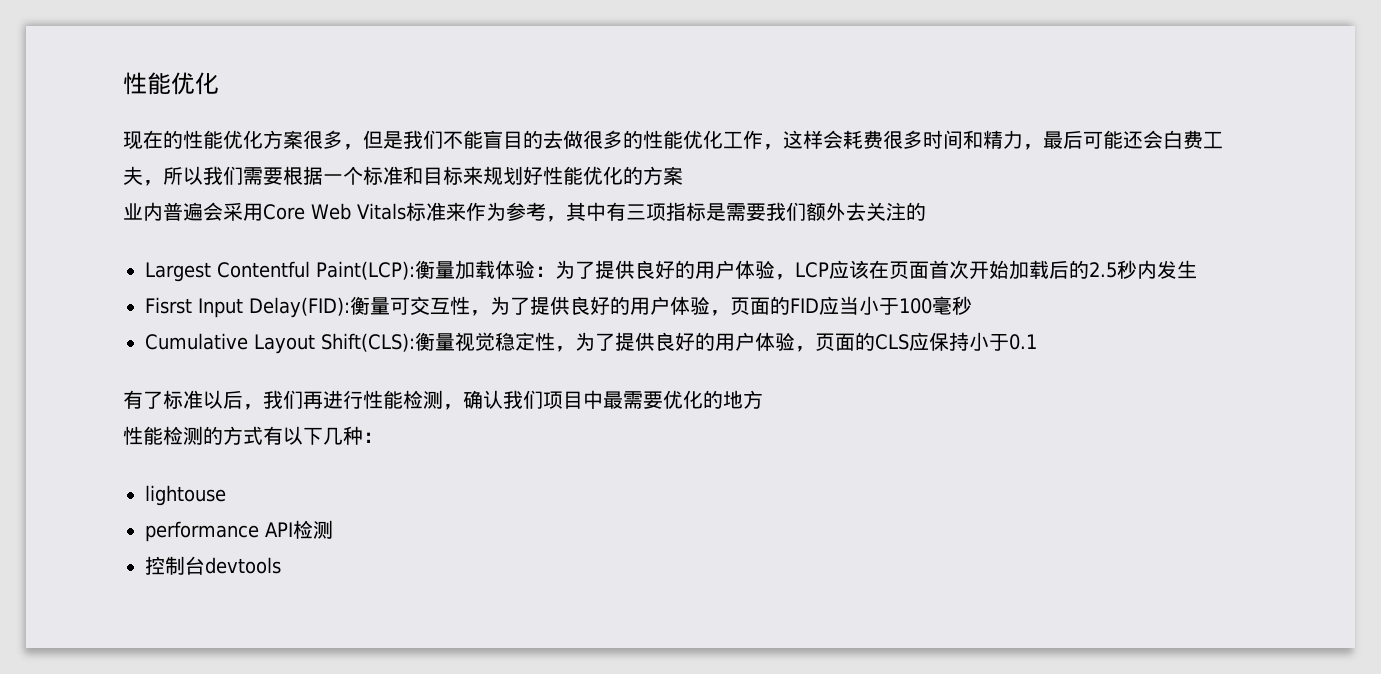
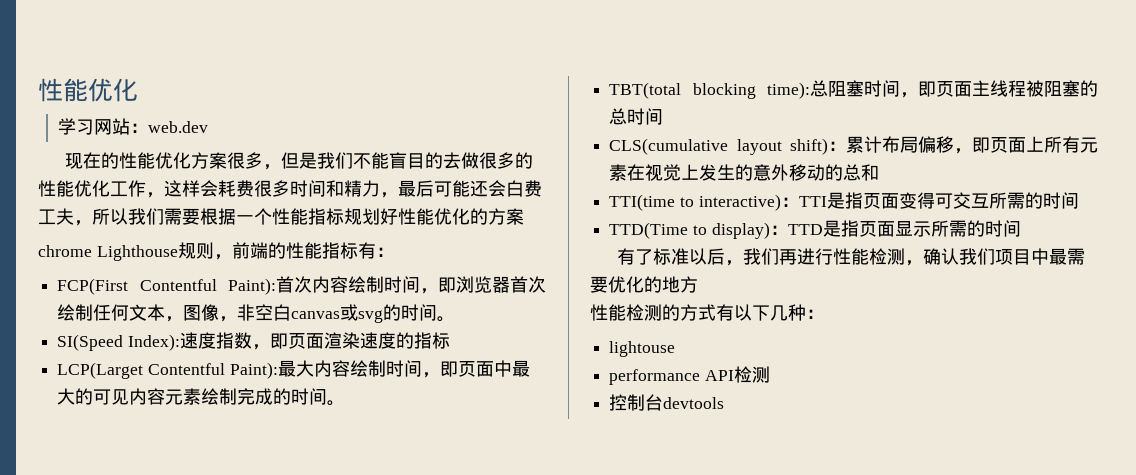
[123,72,219,95] 性能优化 -> [38,78,138,102] [57,118,208,135] 性能优化 // 学习网站：web.dev
[363,166,483,185] 标准和目标来 -> [272,208,344,225] 性能指标
[123,202,926,222] [145,260,1197,282] [145,296,972,318] [145,332,1037,354] 业内普遍会采用Core Web Vitals标准来作为参考，其中有三项指标是需要我们额外去关注的 // Largest Contentful Paint(LCP):衡量加载体验：为了提供良好的用户体验，LCP应该在页面首次开始加载后的2.5秒内发生 // Fisrst Input Delay(FID):衡量可交互性，为了提供良好的用户体验，页面的FID应当小于100毫秒 // Cumulative Layout Shift(CLS):衡量视觉稳定性，为了提供良好的用户体验，页面的CLS应保持小于0.1 -> [38,242,394,261] [57,276,546,295] [57,304,456,323] [57,332,450,351] [57,360,530,379] [57,388,346,406] [609,80,1098,99] [609,108,664,125] [609,136,1098,155] [609,164,880,181] [609,192,1079,211] [609,220,1021,239] chrome Lighthouse规则，前端的性能指标有： // FCP(First Contentful Paint):首次内容绘制时间，即浏览器首次绘制任何文本，图像，非空白canvas或svg的时间。 // SI(Speed Index):速度指数，即页面渲染速度的指标 // LCP(Larget Contentful Paint):最大内容绘制时间，即页面中最大的可见内容元素绘制完成的时间。 // TBT(total blocking time):总阻塞时间，即页面主线程被阻塞的总时间 // CLS(cumulative layout shift)：累计布局偏移，即页面上所有元素在视觉上发生的意外移动的总和 // TTI(time to interactive)：TTI是指页面变得可交互所需的时间 // TTD(Time to display)：TTD是指页面显示所需的时间

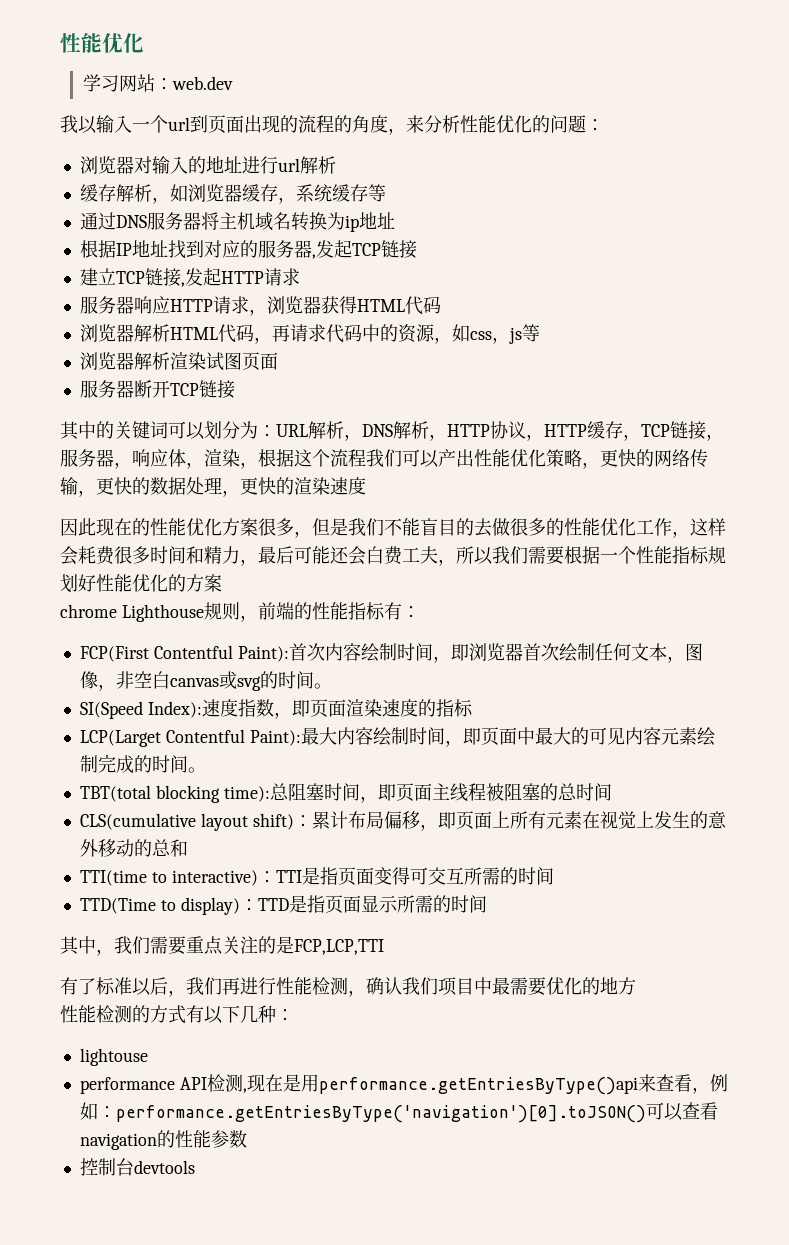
(208, 127) none -> [60,115,604,135] [79,156,336,174] [79,184,386,204] [79,212,395,232] [79,240,417,259] [79,268,300,287] [79,296,441,316] [79,324,540,344] [79,352,278,371] [79,380,235,399] [60,421,724,441] [60,449,708,469] [60,477,366,497] [60,518,96,536] 我以输入一个url到页面出现的流程的角度，来分析性能优化的问题： // 浏览器对输入的地址进行url解析 // 缓存解析，如浏览器缓存，系统缓存等 // 通过DNS服务器将主机域名转换为ip地址 // 根据IP地址找到对应的服务器,发起TCP链接 // 建立TCP链接,发起HTTP请求 // 服务器响应HTTP请求，浏览器获得HTML代码 // 浏览器解析HTML代码，再请求代码中的资源，如css，js等 // 浏览器解析渲染试图页面 // 服务器断开TCP链接 // 其中的关键词可以划分为：URL解析，DNS解析，HTTP协议，HTTP缓存，TCP链接，服务器，响应体，渲染，根据这个流程我们可以产出性能优化策略，更快的网络传输，更快的数据处理，更快的渲染速度 // 因此
(1021, 228) none -> [60,936,384,956] // 其中，我们需要重点关注的是FCP,LCP,TTI
(770, 374) none -> [242,1074,728,1095] [79,1102,718,1123] [79,1130,247,1150] ,现在是用performance.getEntriesByType()api来查看，例如：performance.getEntriesByType('navigation')[0].toJSON()可以查看navigation的性能参数

